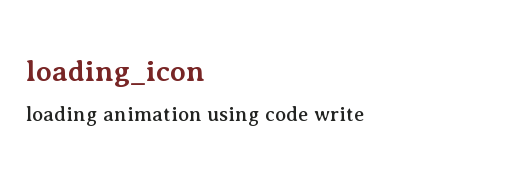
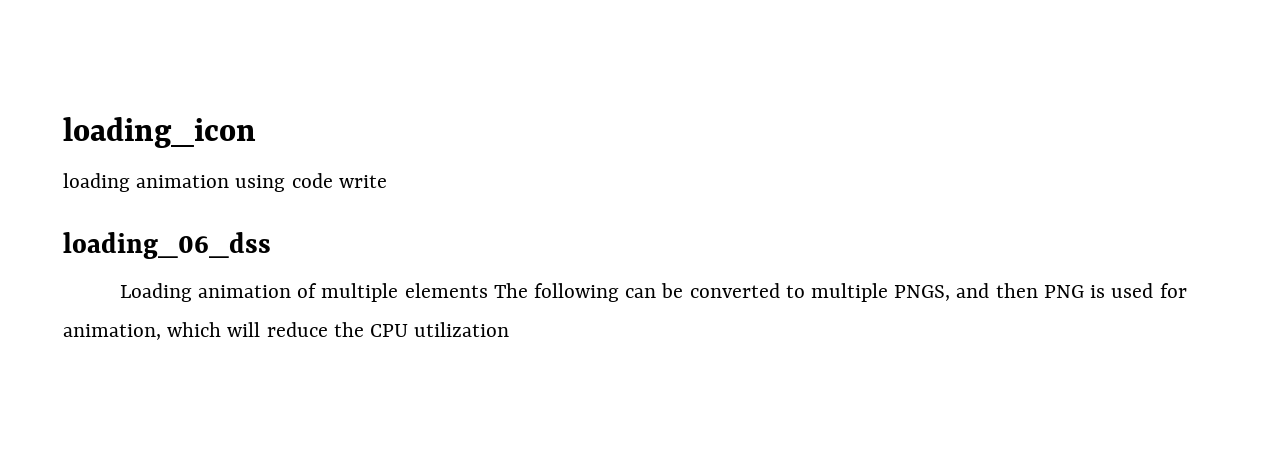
(366, 114) none -> [63,232,271,259] [119,283,1187,302] [63,322,510,340] // loading_06_dss // Loading animation of multiple elements The following can be converted to multiple PNGS, and then PNG is used for animation, which will reduce the CPU utilization

